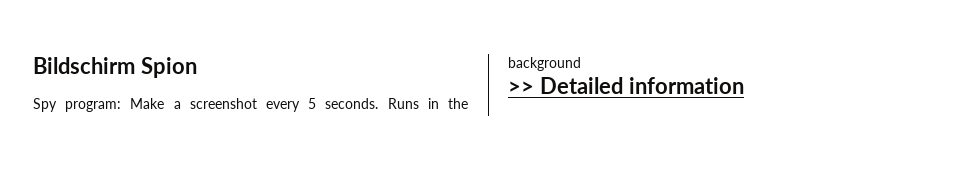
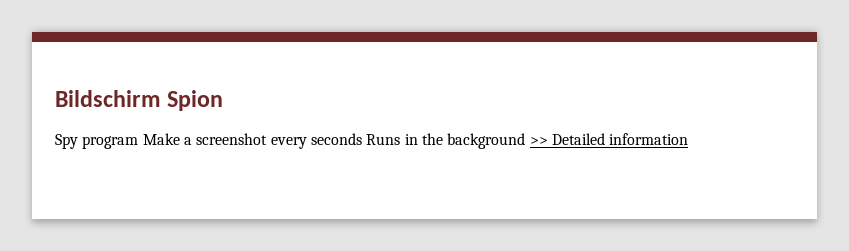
[65,101,122,112] program: -> [82,136,139,149] program
[308,98,379,109] 5 seconds. -> [310,133,362,145] seconds
(581, 64) // -> (526, 141) none

